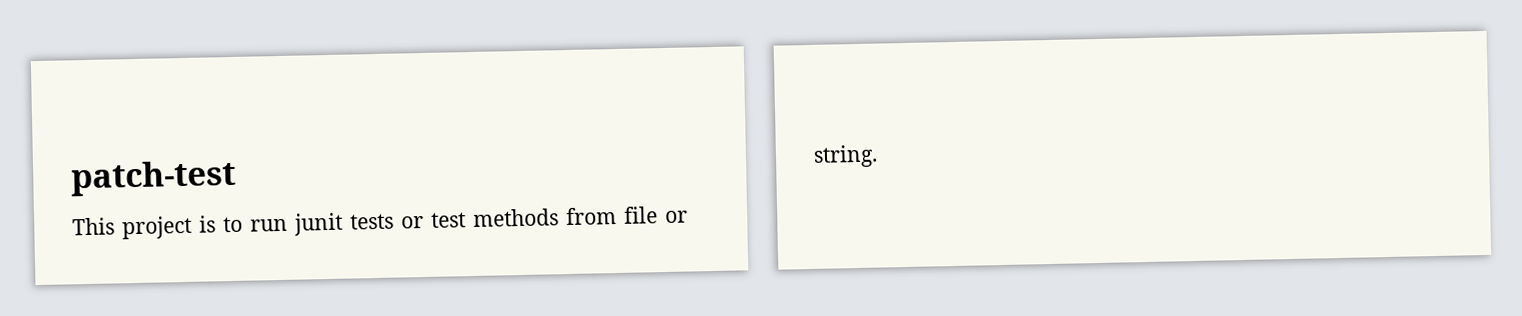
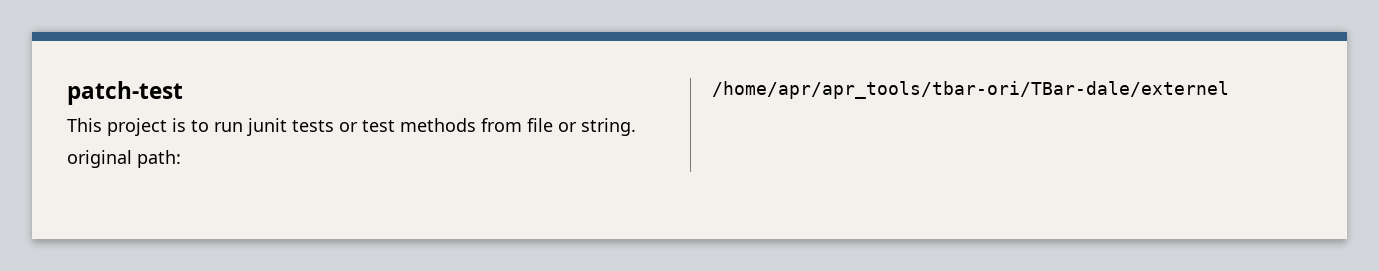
(878, 156) none -> [67,150,181,168] [712,81,1229,99] // original path: /home/apr/apr_tools/tbar-ori/TBar-dale/externel

